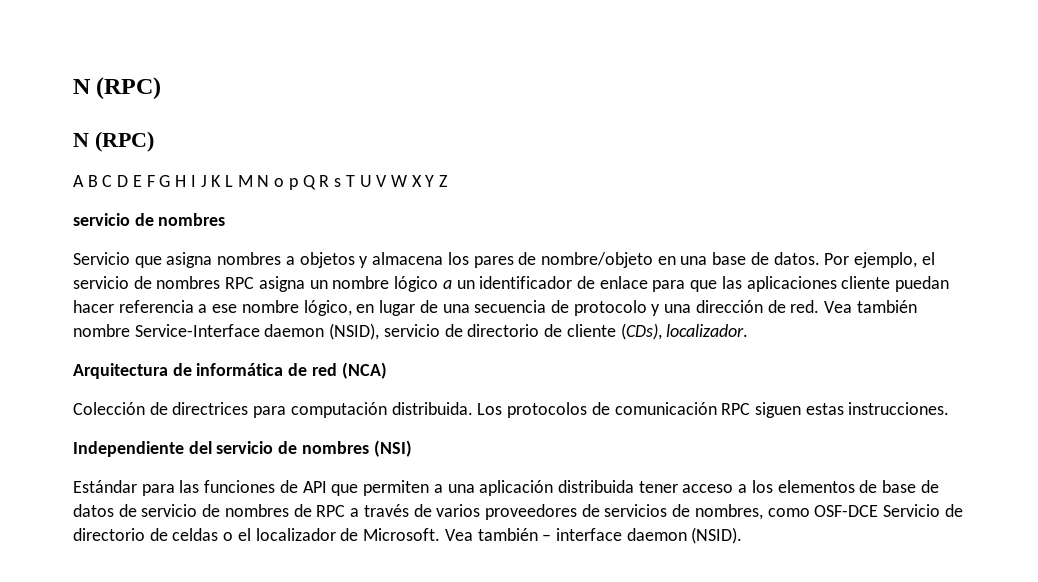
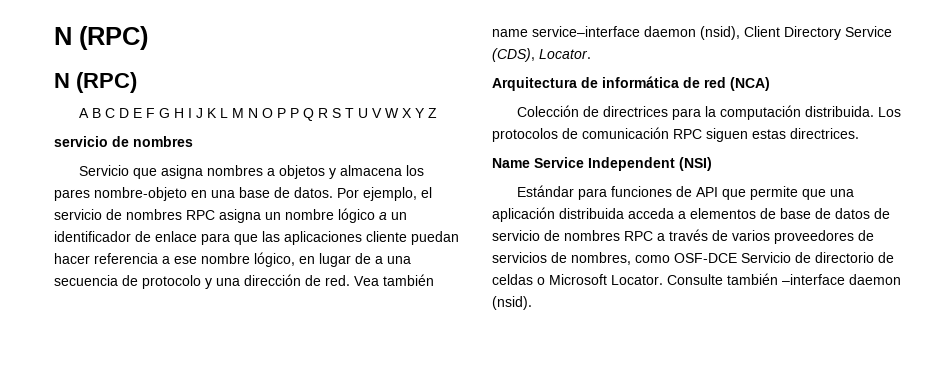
[274,178,298,190] o p -> [262,108,300,118] O P P
[334,178,342,187] s -> [332,108,342,118] S
[518,252,653,268] de nombre/objeto -> [94,187,187,201] nombre-objeto
(438, 306) none -> [375,256,383,264] a
[73,323,749,340] nombre Service-Interface daemon (NSID), servicio de directorio de cliente (CDs), localizador. -> [492,26,892,40] [492,48,591,62] name service–interface daemon (nsid), Client Directory Service (CDS), Locator.
(287, 412) none -> [705,106,717,117] la
[848,402,950,415] [73,441,369,457] instrucciones. // Independiente del servicio de nombres -> [790,128,859,139] [492,157,675,171] directrices. // Name Service Independent
[179,480,200,493] las -> (608, 194) none
[363,480,443,496] permiten a -> [750,186,827,200] permite que
[638,480,773,493] tener acceso a los -> [628,208,686,219] acceda a
[293,504,312,517] de -> (620, 235) none
[237,527,743,544] el localizador de Microsoft. Vea también – interface daemon (NSID). -> [549,273,901,285] [492,296,532,310] Microsoft Locator. Consulte también –interface daemon (nsid).

